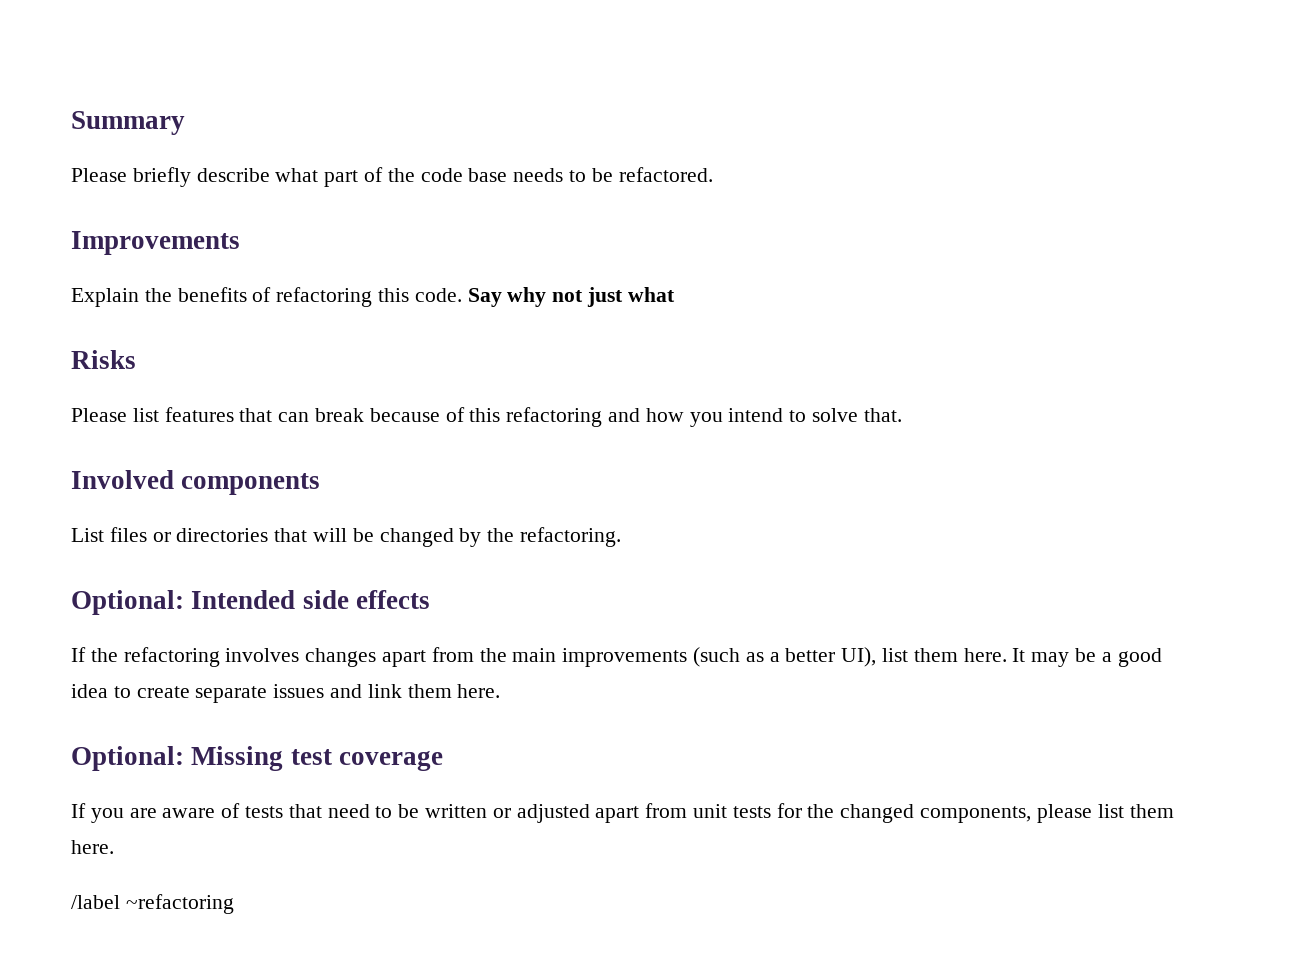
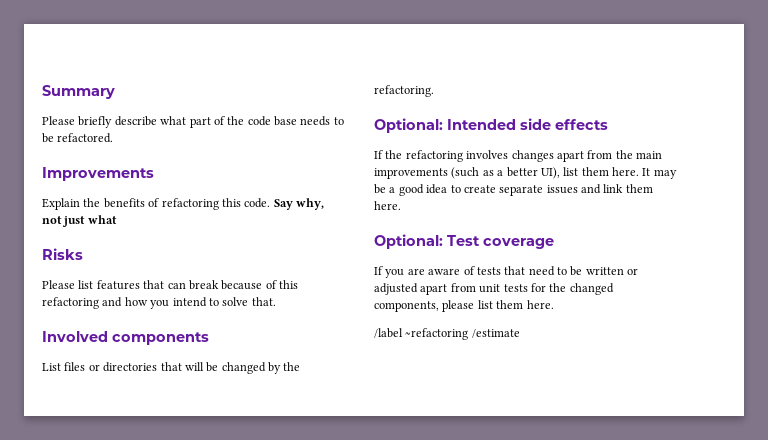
[507,287,547,307] why -> [296,198,324,210] why,
[191,746,332,771] Missing test -> [447,235,480,246] Test
(234, 904) none -> [471,329,520,338] /estimate

